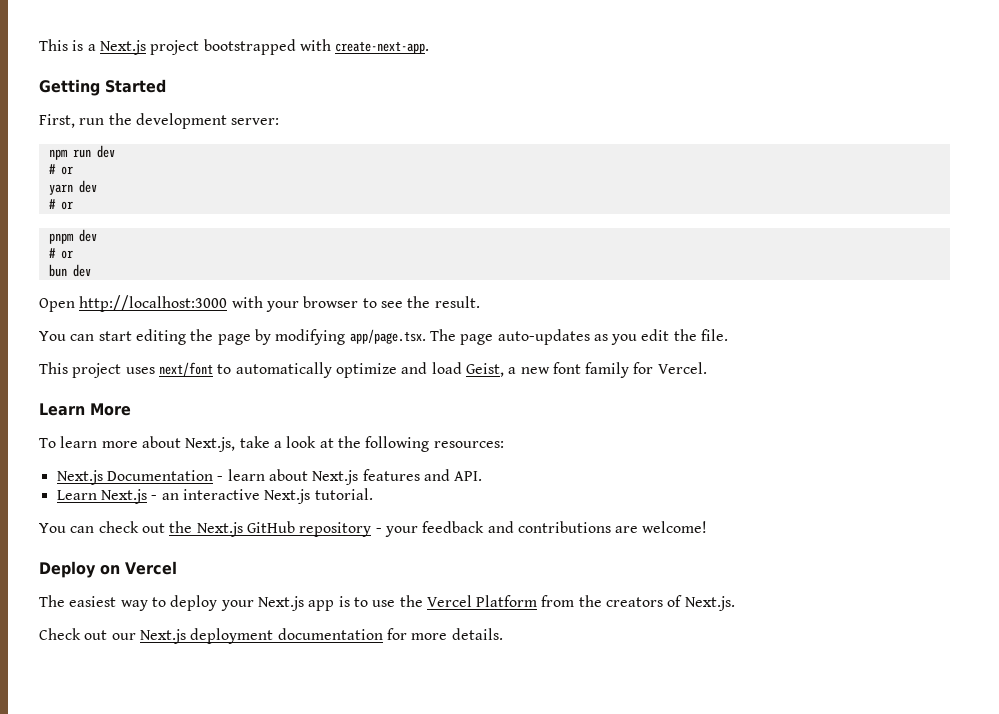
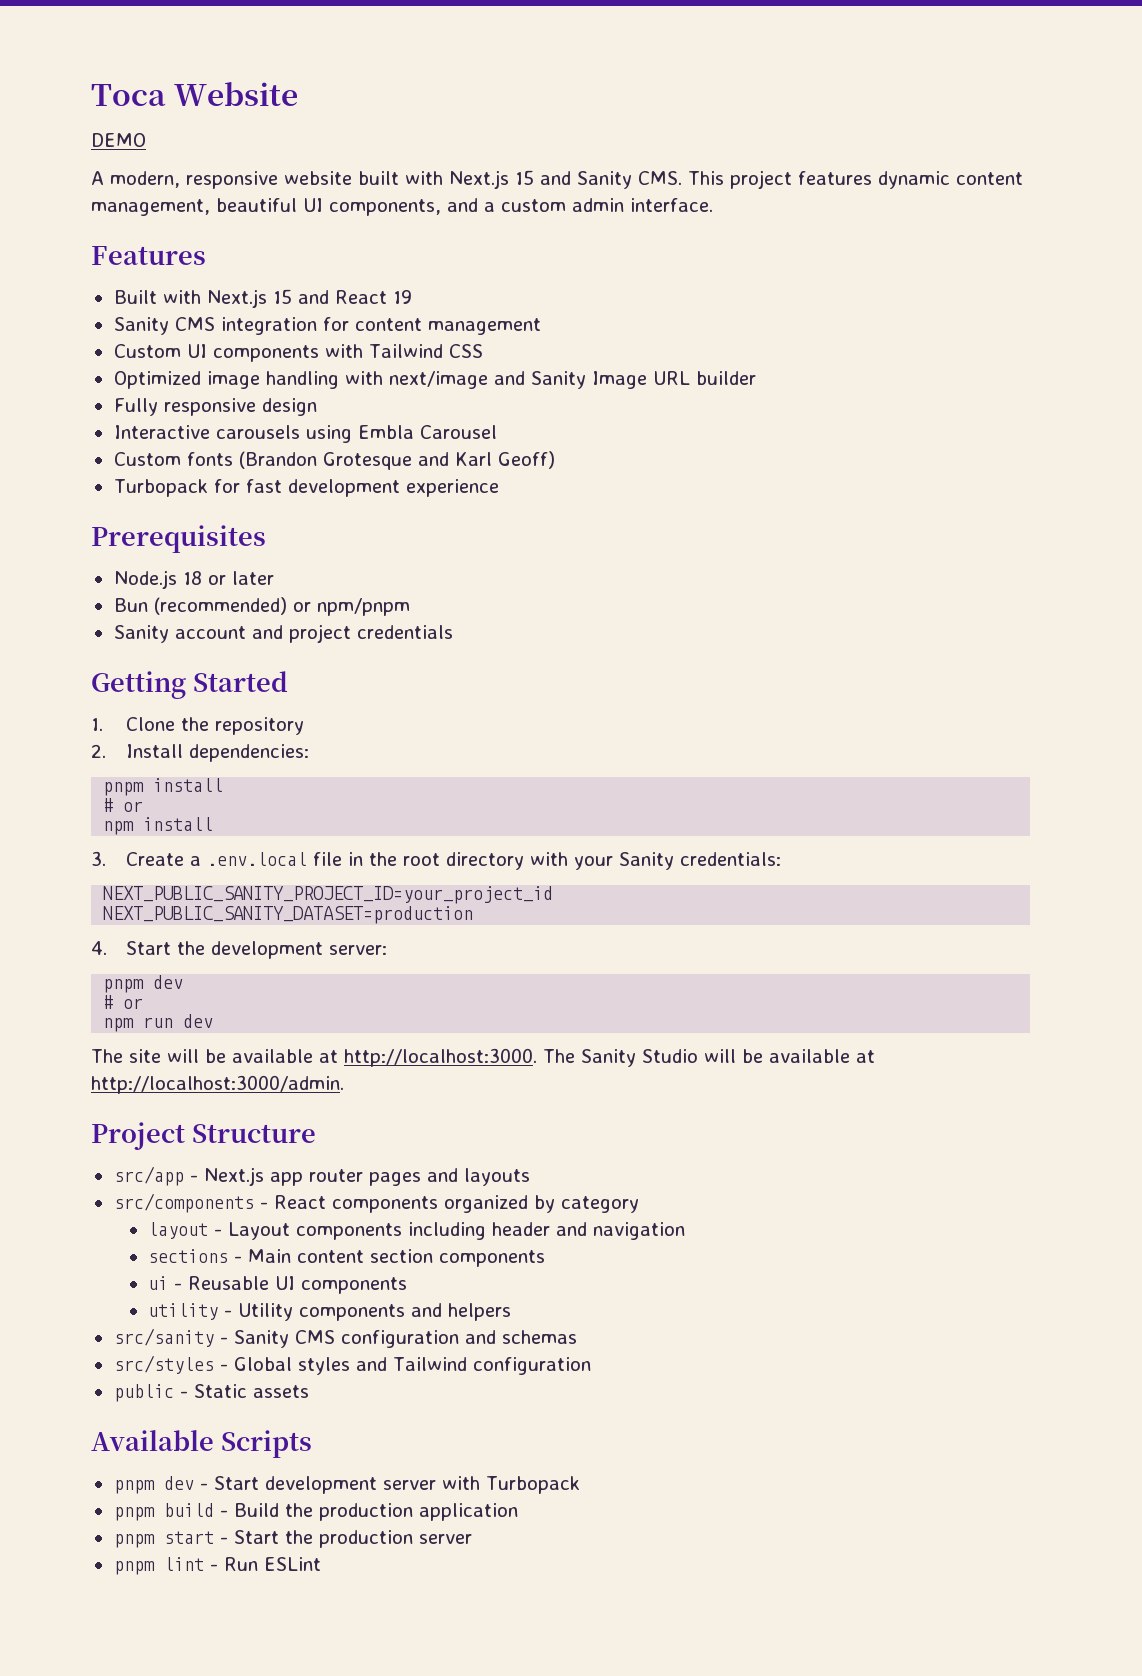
[39,39,430,55] [39,79,166,96] [39,113,280,129] [48,145,115,160] [48,164,73,175] [48,180,97,195] [48,199,73,210] This is a Next.js project bootstrapped with create-next-app. // Getting Started // First, run the development server: // npm run dev // # or // yarn dev // # or -> [91,82,299,106] [91,133,146,147] [91,170,1023,189] [91,198,713,216] [91,246,206,265] [113,289,412,308] [113,317,541,335] [113,344,483,362] [113,371,756,389] [113,398,317,416] [113,425,497,443] [113,451,555,470] [113,479,499,497] [91,525,266,553] [113,570,274,589] [113,597,410,616] [113,624,453,643] [91,671,288,699] [91,717,304,735] [91,744,309,762] [103,778,224,796] [103,798,144,812] [103,817,214,835] [91,851,781,870] [103,886,554,904] [103,906,474,924] [91,941,387,959] Toca Website // DEMO // A modern, responsive website built with Next.js 15 and Sanity CMS. This project features dynamic content management, beautiful UI components, and a custom admin interface. // Features // Built with Next.js 15 and React 19 // Sanity CMS integration for content management // Custom UI components with Tailwind CSS // Optimized image handling with next/image and Sanity Image URL builder // Fully responsive design // Interactive carousels using Embla Carousel // Custom fonts (Brandon Grotesque and Karl Geoff) // Turbopack for fast development experience // Prerequisites // Node.js 18 or later // Bun (recommended) or npm/pnpm // Sanity account and project credentials // Getting Started // 1. Clone the repository // 2. Install dependencies: // pnpm install // # or // npm install // 3. Create a .env.local file in the root directory with your Sanity credentials: // NEXT_PUBLIC_SANITY_PROJECT_ID=your_project_id // NEXT_PUBLIC_SANITY_DATASET=production // 4. Start the development server:
[48,264,91,277] [39,295,480,312] [39,329,729,345] [39,362,707,378] [39,403,131,416] [39,436,504,452] [56,469,483,485] [56,488,373,504] [39,521,708,537] [39,561,177,578] [39,595,735,611] [39,628,503,644] bun dev // Open http://localhost:3000 with your browser to see the result. // You can start editing the page by modifying app/page.tsx. The page auto-updates as you edit the file. // This project uses next/font to automatically optimize and load Geist, a new font family for Vercel. // Learn More // To learn more about Next.js, take a look at the following resources: // Next.js Documentation - learn about Next.js features and API. // Learn Next.js - an interactive Next.js tutorial. // You can check out the Next.js GitHub repository - your feedback and contributions are welcome! // Deploy on Vercel // The easiest way to deploy your Next.js app is to use the Vercel Platform from the creators of Next.js. // Check out our Next.js deployment documentation for more details. -> [103,1014,214,1032] [91,1048,875,1067] [91,1075,344,1094] [91,1122,316,1150] [113,1166,530,1186] [113,1193,639,1213] [148,1222,686,1240] [148,1249,546,1267] [148,1276,408,1294] [148,1303,512,1321] [113,1328,577,1348] [113,1355,591,1375] [113,1384,309,1402] [91,1430,312,1458] [113,1476,580,1494] [113,1503,518,1521] [113,1530,472,1548] [113,1557,321,1575] npm run dev // The site will be available at http://localhost:3000. The Sanity Studio will be available at http://localhost:3000/admin. // Project Structure // src/app - Next.js app router pages and layouts // src/components - React components organized by category // layout - Layout components including header and navigation // sections - Main content section components // ui - Reusable UI components // utility - Utility components and helpers // src/sanity - Sanity CMS configuration and schemas // src/styles - Global styles and Tailwind configuration // public - Static assets // Available Scripts // pnpm dev - Start development server with Turbopack // pnpm build - Build the production application // pnpm start - Start the production server // pnpm lint - Run ESLint

